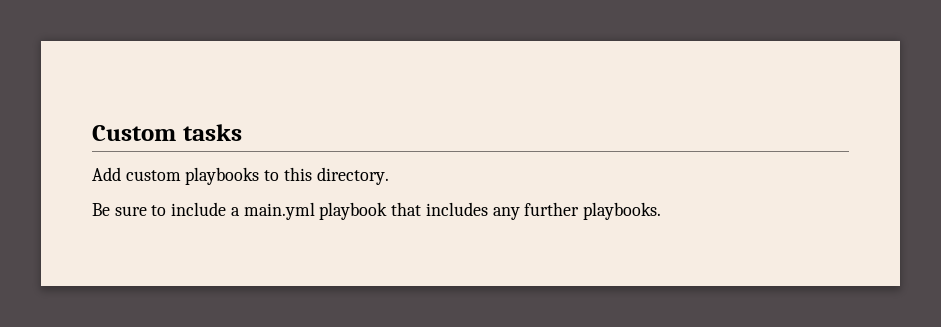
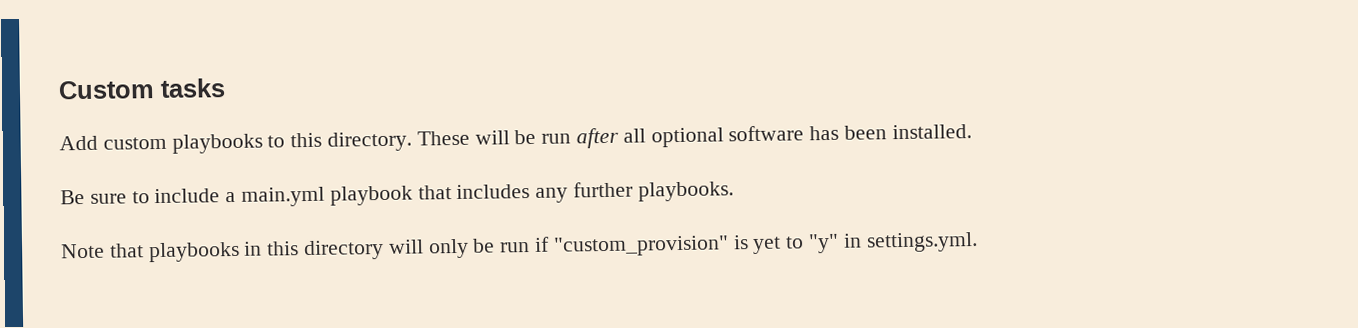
(389, 176) none -> [416,124,972,149] These will be run after all optional software has been installed.
(661, 211) none -> [61,232,978,263] // Note that playbooks in this directory will only be run if "custom_provision" is yet to "y" in settings.yml.

